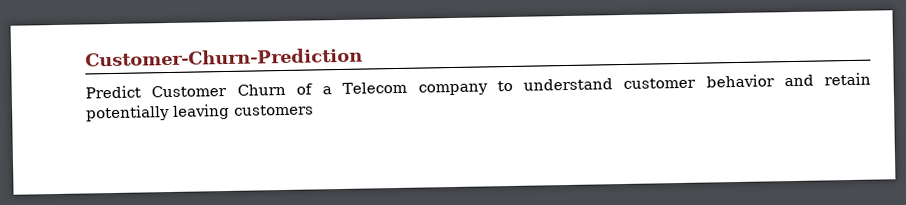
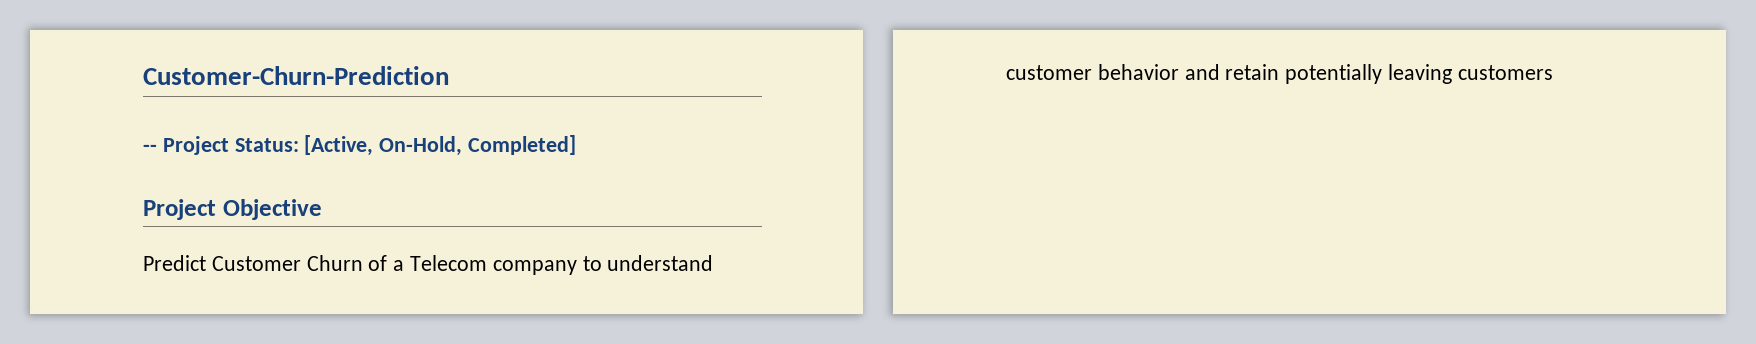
(363, 57) none -> [143,135,577,156] [143,199,322,220] // -- Project Status: [Active, On-Hold, Completed] // Project Objective

